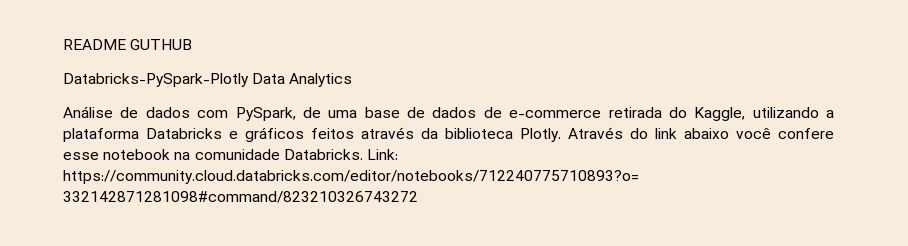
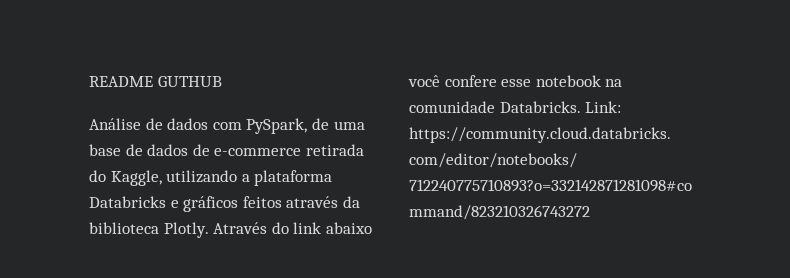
[63,73,353,87] // Databricks-PySpark-Plotly Data Analytics -> (222, 81) none

